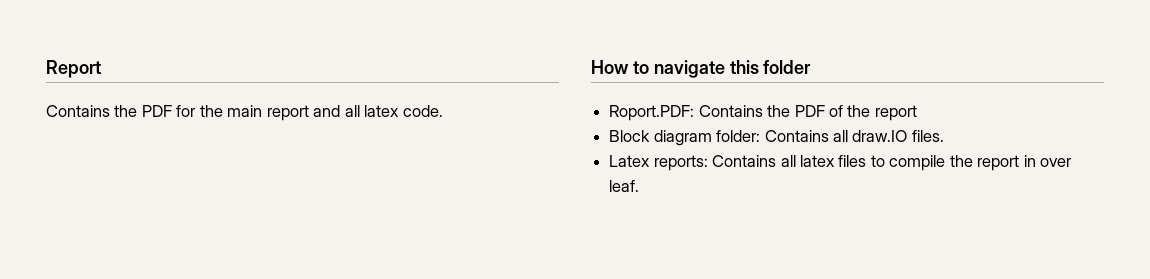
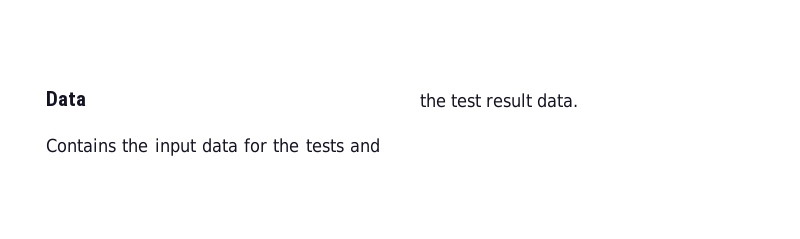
[46,60,101,78] [46,105,443,121] [591,60,812,78] [609,105,917,121] [609,130,944,146] [609,155,1072,171] [609,180,640,192] Report // Contains the PDF for the main report and all latex code. // How to navigate this folder // Roport.PDF: Contains the PDF of the report // Block diagram folder: Contains all draw.IO files. // Latex reports: Contains all latex files to compile the report in over leaf. -> [46,91,86,106] [46,138,380,156] [420,93,578,108] Data // Contains the input data for the tests and the test result data.

